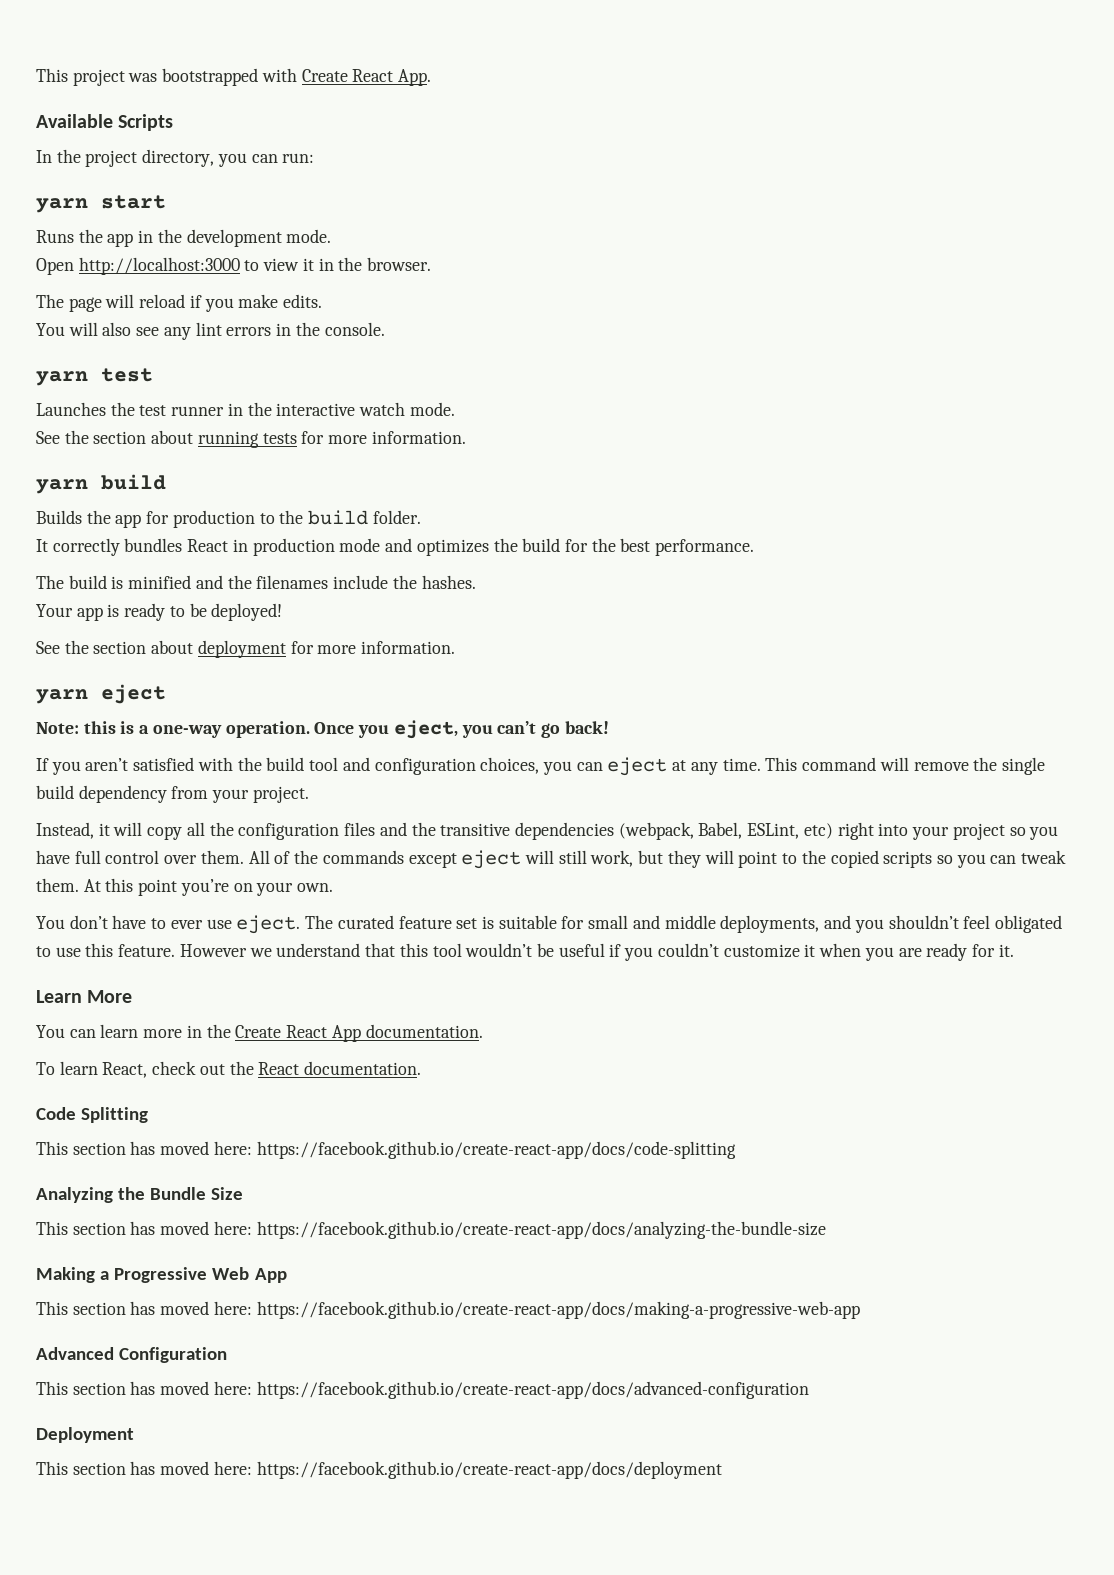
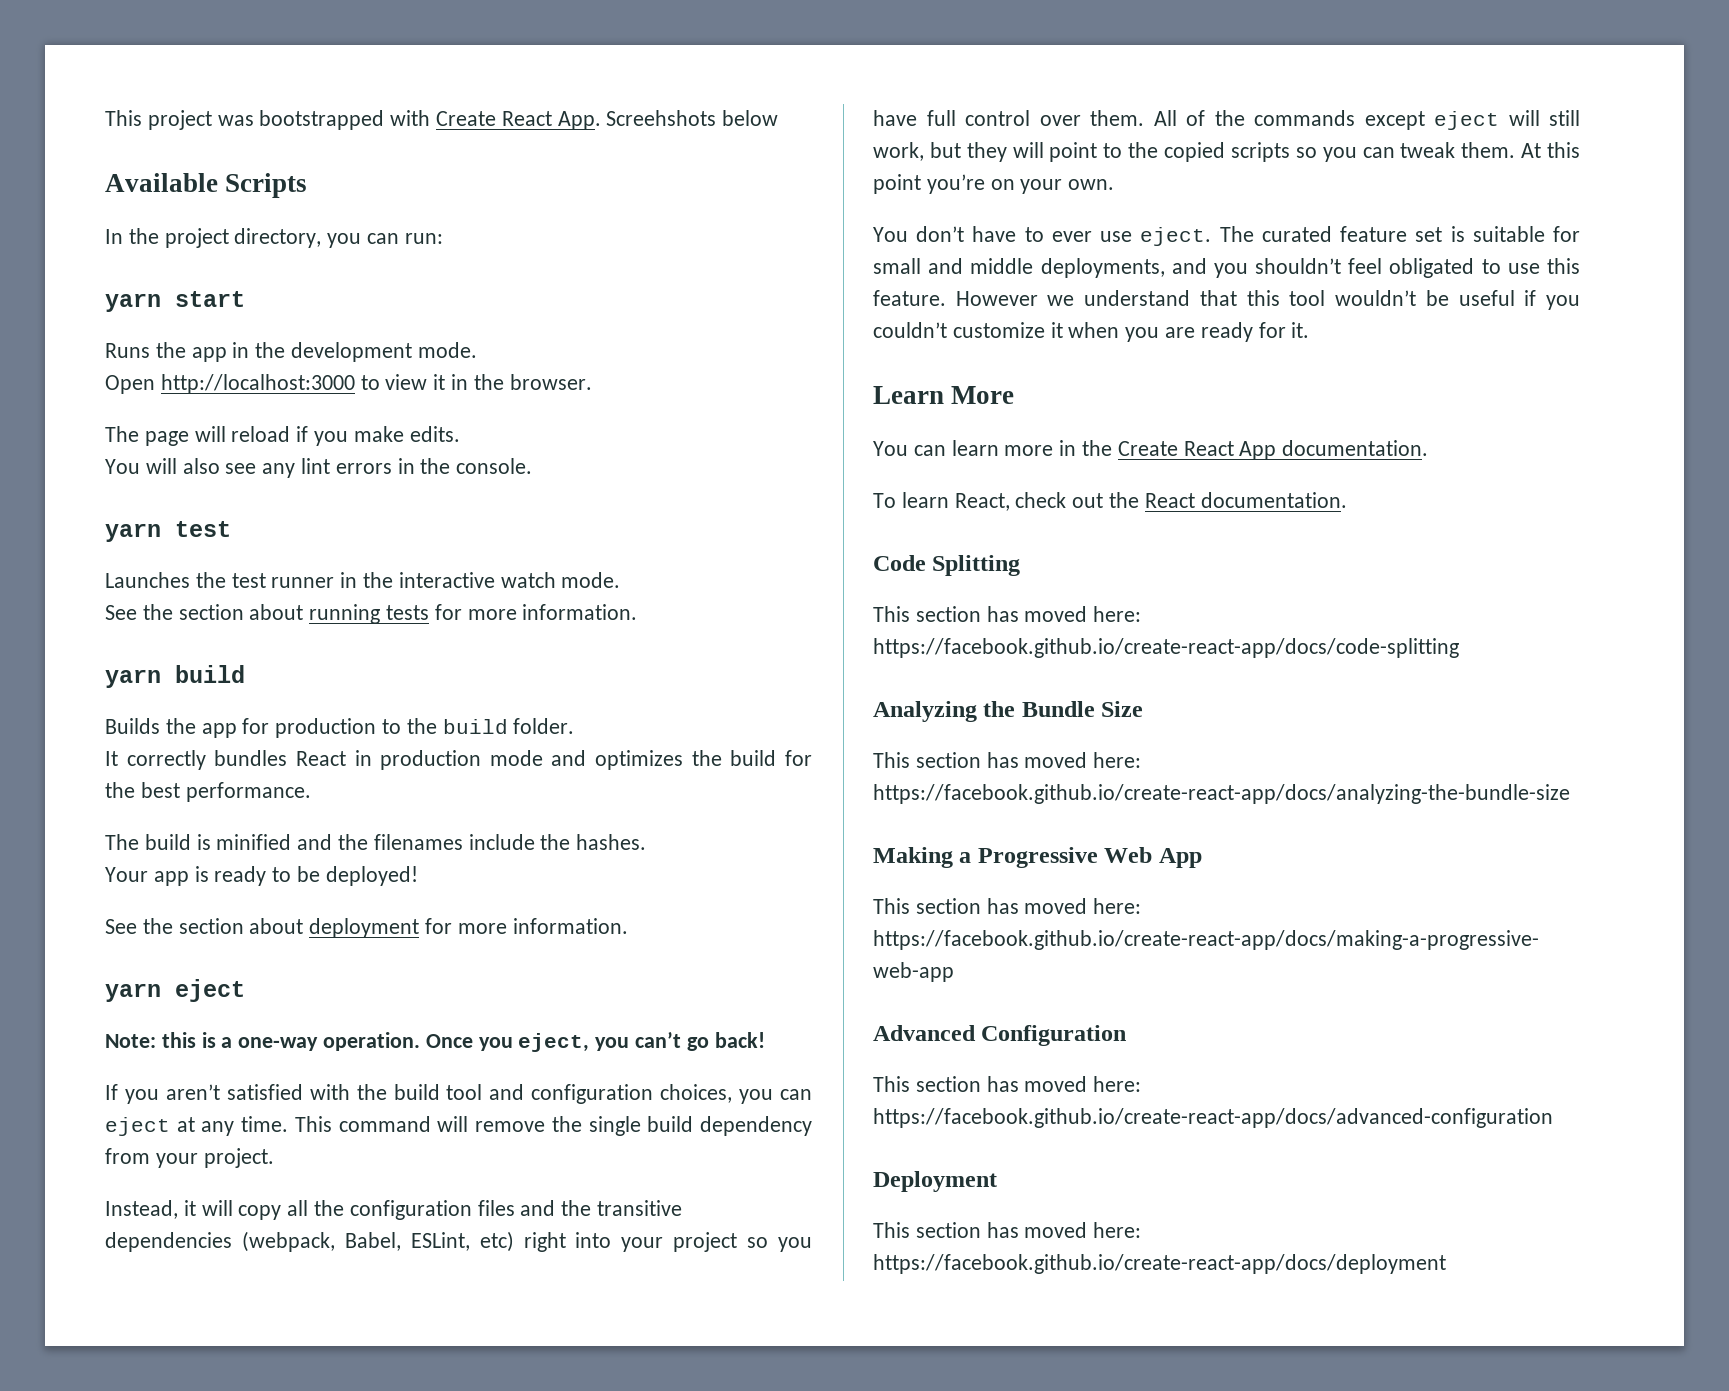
(432, 77) none -> [606,110,779,126] Screehshots below

